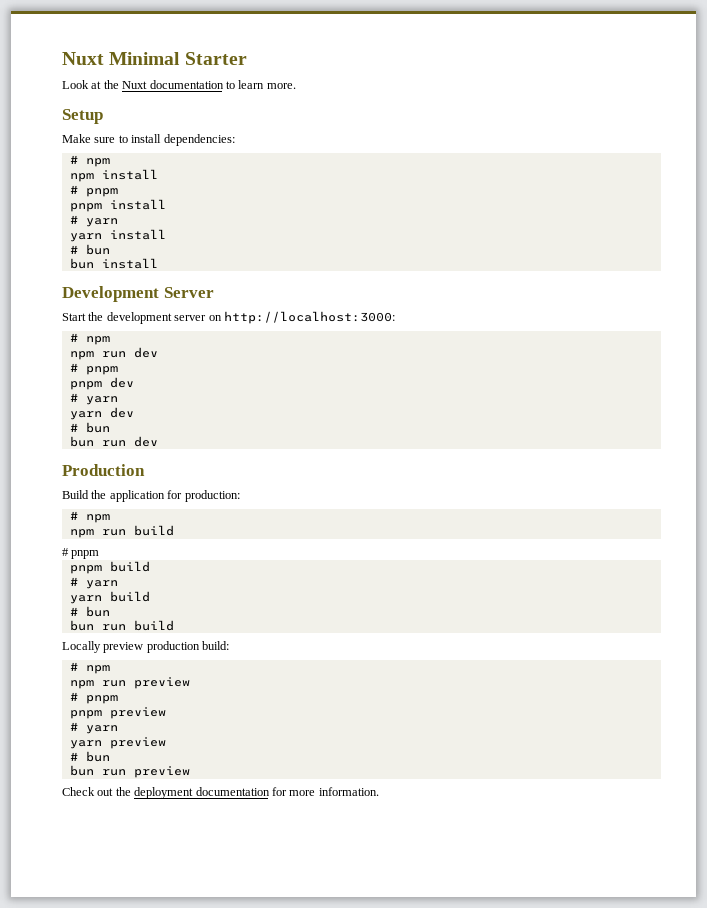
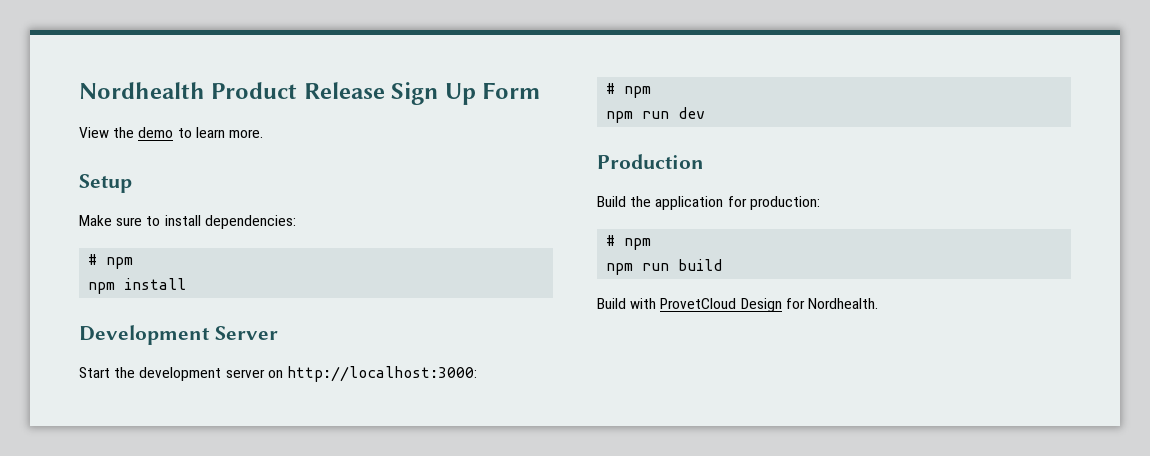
[62,52,247,65] [62,80,224,89] Nuxt Minimal Starter // Look at the Nuxt documentation -> [79,82,541,105] [79,127,174,138] Nordhealth Product Release Sign Up Form // View the demo
[69,185,118,197] [69,199,166,212] [69,215,118,227] [69,229,166,242] [69,244,110,255] [69,258,158,269] // # pnpm // pnpm install // # yarn // yarn install // # bun // bun install -> (187, 284) none
[69,363,118,375] [69,377,134,390] [69,393,118,405] [69,407,134,420] [69,422,110,433] [69,436,158,447] // # pnpm // pnpm dev // # yarn // yarn dev // # bun // bun run dev -> (706, 113) none
[62,548,100,559] [69,561,150,574] [69,577,118,589] [69,591,150,604] [69,606,110,617] [69,620,174,631] [62,641,230,653] [69,662,110,674] [69,677,190,689] [69,692,118,704] [69,707,166,719] [69,722,118,734] [69,737,166,749] [69,751,110,762] [69,765,190,778] [62,787,379,799] # pnpm // pnpm build // # yarn // yarn build // # bun // bun run build // Locally preview production build: // # npm // npm run preview // # pnpm // pnpm preview // # yarn // yarn preview // # bun // bun run preview // Check out the deployment documentation for more information. -> [597,298,878,312] Build with ProvetCloud Design for Nordhealth.

